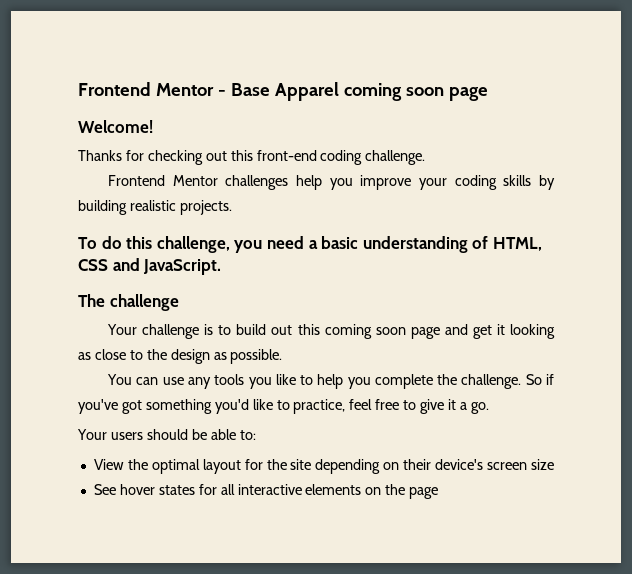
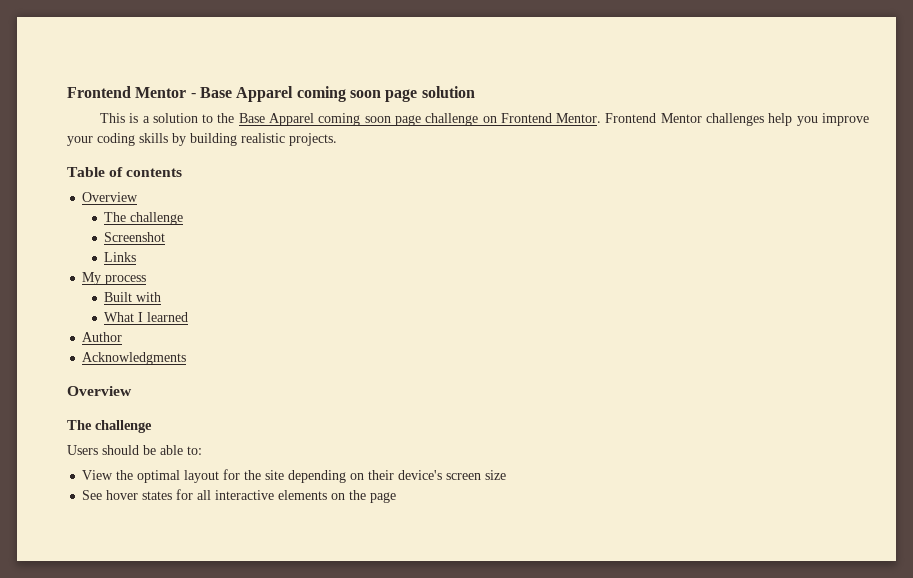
[78,120,153,133] [78,150,426,165] // Welcome! // Thanks for checking out this front-end coding challenge. // -> [421,86,475,98] [99,113,602,126] solution // This is a solution to the Base Apparel coming soon page challenge on Frontend Mentor.
[78,236,542,253] [78,258,222,275] [78,294,179,311] [107,324,555,339] [78,349,283,364] [107,374,554,389] [78,399,489,414] [77,429,143,440] To do this challenge, you need a basic understanding of HTML, CSS and JavaScript. // The challenge // Your challenge is to build out this coming soon page and get it looking as close to the design as possible. // You can use any tools you like to help you complete the challenge. So if you've got something you'd like to practice, feel free to give it a go. // Your users -> [67,167,183,177] [82,192,139,202] [104,212,184,225] [104,232,166,242] [104,252,137,262] [82,272,147,285] [104,292,162,302] [104,312,189,322] [82,332,123,342] [82,352,187,365] [67,386,132,396] [67,420,152,433] [67,445,98,455] Table of contents // Overview // The challenge // Screenshot // Links // My process // Built with // What I learned // Author // Acknowledgments // Overview // The challenge // Users

